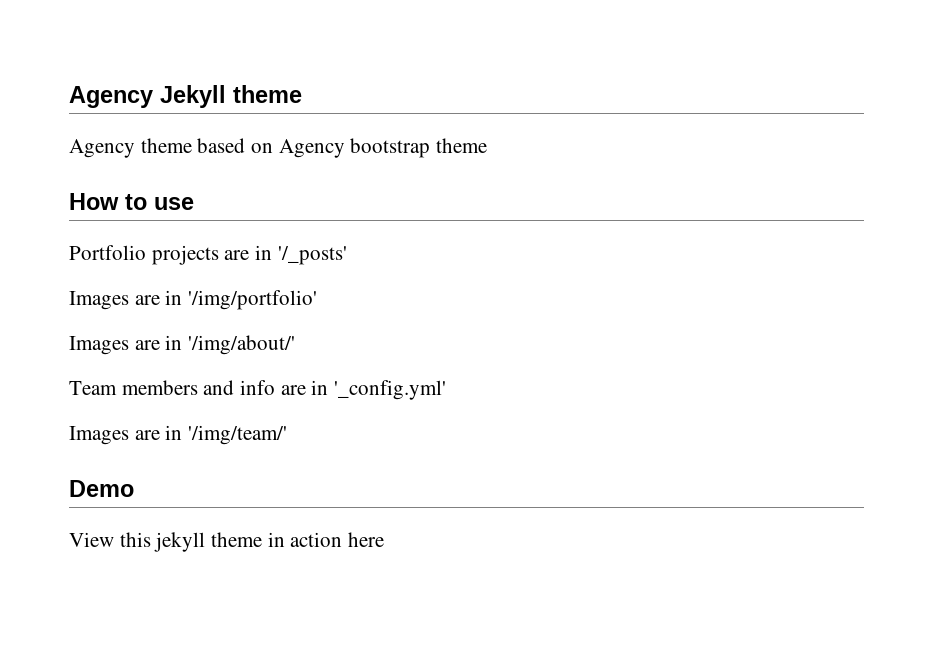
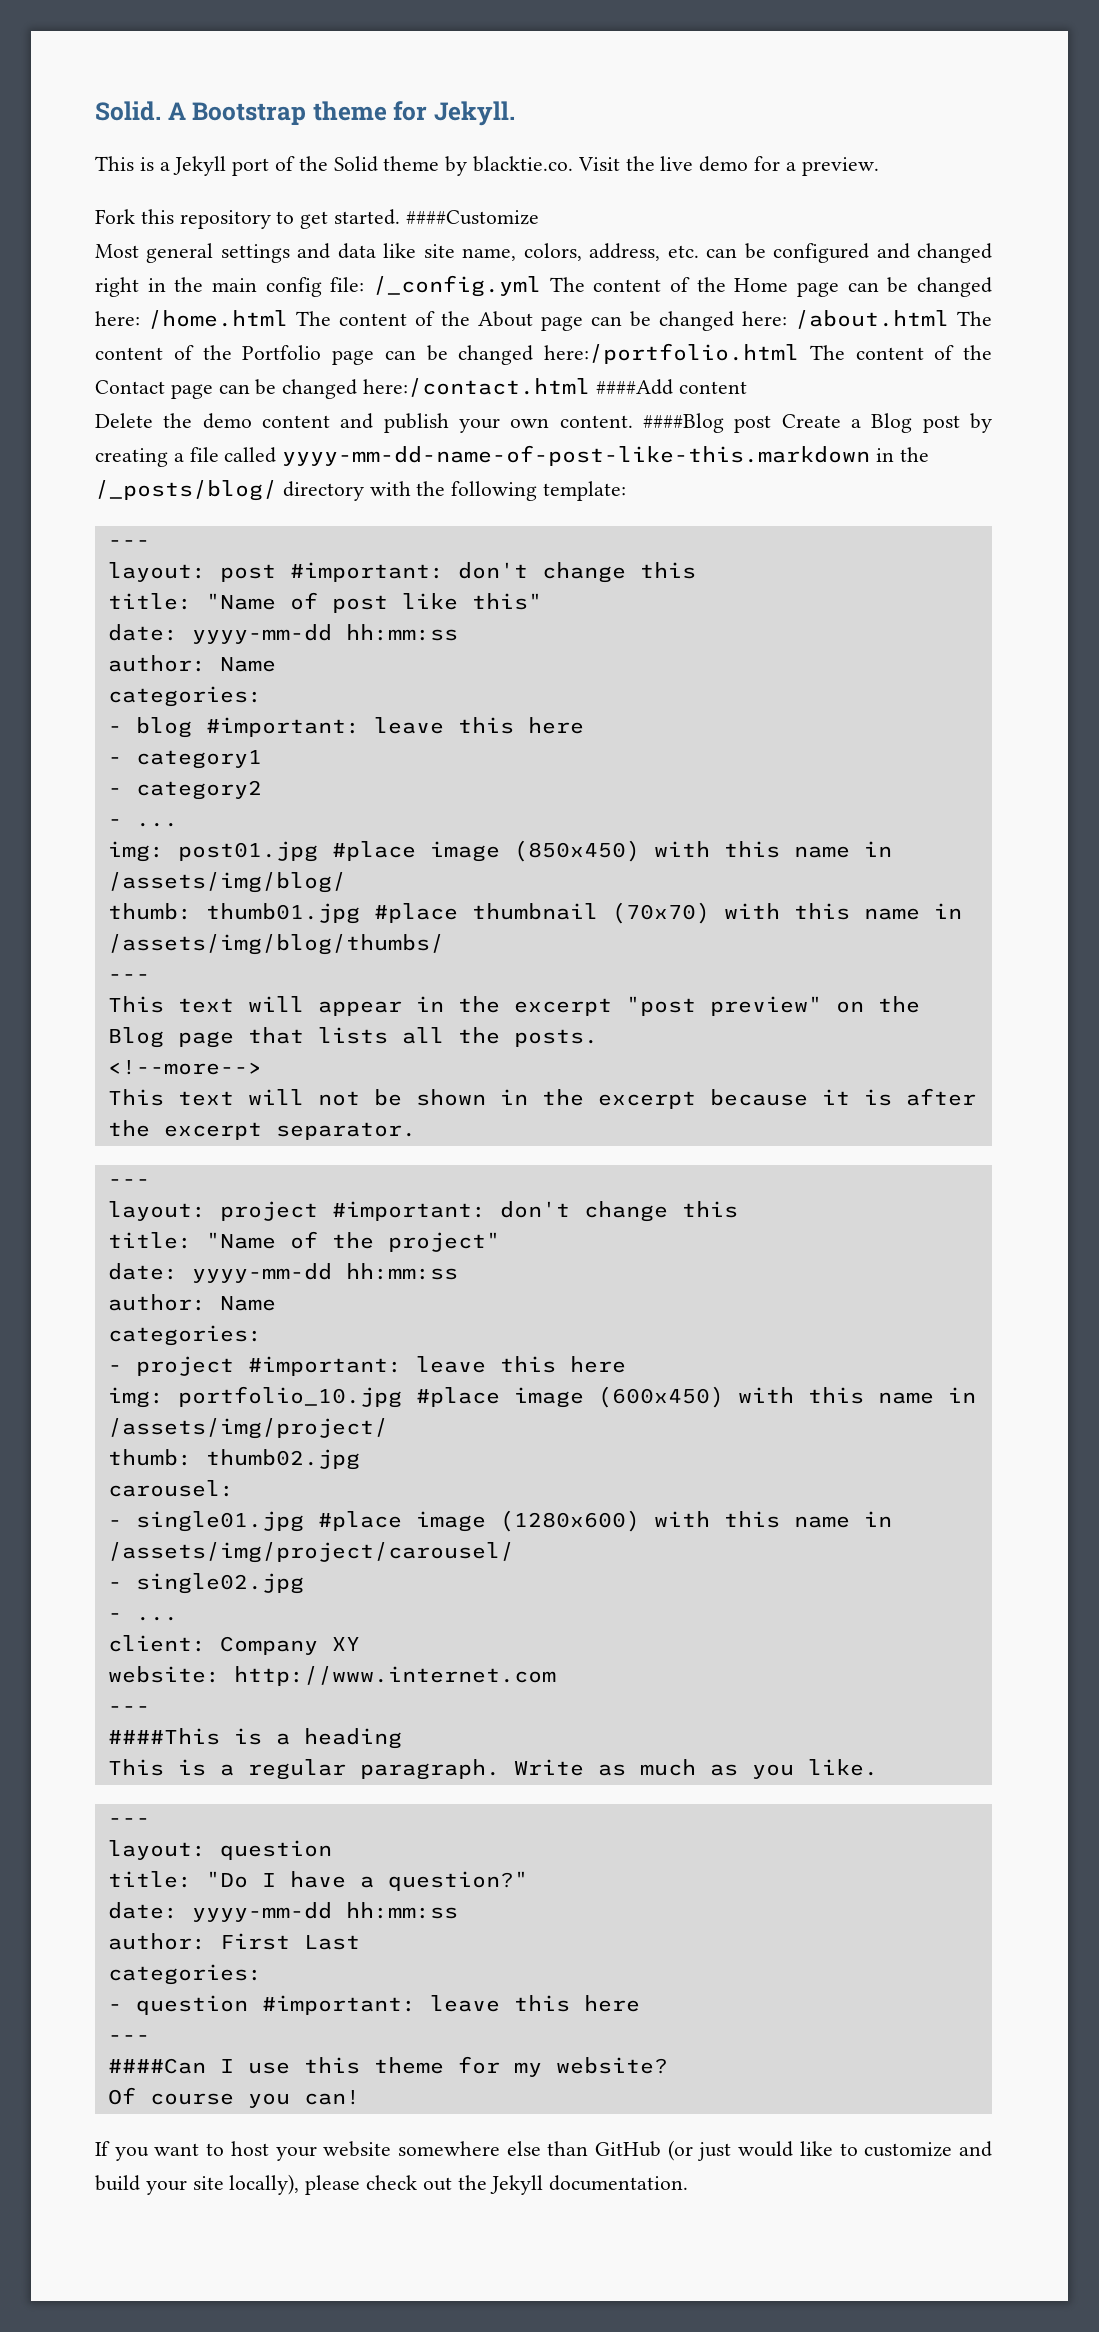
[69,85,302,108] [69,138,488,158] [69,193,194,210] [69,245,347,265] [69,290,318,310] [69,335,296,355] [69,380,447,400] [69,425,288,445] [69,480,134,497] [69,532,385,552] Agency Jekyll theme // Agency theme based on Agency bootstrap theme // How to use // Portfolio projects are in '/_posts' // Images are in '/img/portfolio' // Images are in '/img/about/' // Team members and info are in '_config.yml' // Images are in '/img/team/' // Demo // View this jekyll theme in action here -> [95,101,516,126] [95,156,879,176] [95,209,539,229] [95,243,992,263] [95,275,992,297] [95,310,992,331] [95,343,992,365] [95,378,747,399] [95,413,993,433] [95,445,929,467] [95,480,627,501] [107,540,150,547] [107,562,696,583] [107,592,542,613] [107,624,458,644] [107,655,276,672] [107,686,262,707] [107,717,584,738] [107,750,262,769] [107,780,262,800] [107,819,178,827] [107,840,892,862] [107,872,346,893] [107,902,962,924] [107,934,444,955] [107,974,150,981] [107,996,920,1016] [107,1027,598,1048] [107,1060,262,1075] [107,1088,976,1109] [107,1120,416,1140] [107,1179,150,1186] [107,1201,738,1222] [107,1231,500,1252] [107,1263,458,1283] [107,1294,276,1311] [107,1325,262,1346] [107,1356,626,1376] [107,1386,976,1408] [107,1418,388,1439] [107,1449,360,1470] [107,1480,234,1497] [107,1510,892,1532] [107,1542,514,1563] [107,1573,304,1594] [107,1613,178,1621] [107,1635,360,1655] [107,1666,556,1686] [107,1706,150,1713] [107,1728,402,1749] [107,1759,878,1780] [107,1818,150,1825] [107,1840,332,1860] [107,1871,528,1891] [107,1902,458,1922] [107,1933,360,1950] [107,1964,262,1985] [107,1995,640,2015] [107,2035,150,2042] [107,2056,668,2077] [107,2087,360,2108] [95,2140,993,2161] [95,2174,689,2195] Solid. A Bootstrap theme for Jekyll. // This is a Jekyll port of the Solid theme by blacktie.co. Visit the live demo for a preview. // Fork this repository to get started. ####Customize // Most general settings and data like site name, colors, address, etc. can be configured and changed right in the main config file: /_config.yml The content of the Home page can be changed here: /home.html The content of the About page can be changed here: /about.html The content of the Portfolio page can be changed here:/portfolio.html The content of the Contact page can be changed here:/contact.html ####Add content // Delete the demo content and publish your own content. ####Blog post Create a Blog post by creating a file called yyyy-mm-dd-name-of-post-like-this.markdown in the /_posts/blog/ directory with the following template: // --- // layout: post #important: don't change this // title: "Name of post like this" // date: yyyy-mm-dd hh:mm:ss // author: Name // categories: // - blog #important: leave this here // - category1 // - category2 // - ... // img: post01.jpg #place image (850x450) with this name in /assets/img/blog/ // thumb: thumb01.jpg #place thumbnail (70x70) with this name in /assets/img/blog/thumbs/ // --- // This text will appear in the excerpt "post preview" on the Blog page that lists all the posts. // <!--more--> // This text will not be shown in the excerpt because it is after the excerpt separator. // --- // layout: project #important: don't change this // title: "Name of the project" // date: yyyy-mm-dd hh:mm:ss // author: Name // categories: // - project #important: leave this here // img: portfolio_10.jpg #place image (600x450) with this name in /assets/img/project/ // thumb: thumb02.jpg // carousel: // - single01.jpg #place image (1280x600) with this name in /assets/img/project/carousel/ // - single02.jpg // - ... // client: Company XY // website: http://www.internet.com // --- // ####This is a heading // This is a regular paragraph. Write as much as you like. // --- // layout: question // title: "Do I have a question?" // date: yyyy-mm-dd hh:mm:ss // author: First Last // categories: // - question #important: leave this here // --- // ####Can I use this theme for my website? // Of course you can! // If you want to host your website somewhere else than GitHub (or just would like to customize and build your site locally), please check out the Jekyll documentation.

